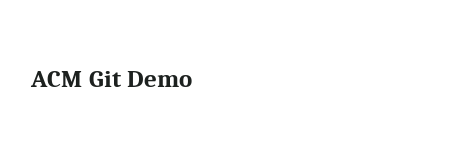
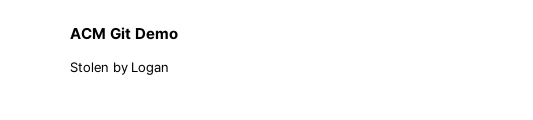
(193, 79) none -> [70,62,170,75] // Stolen by Logan

